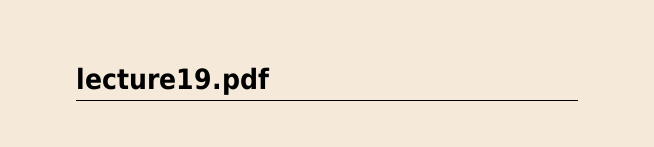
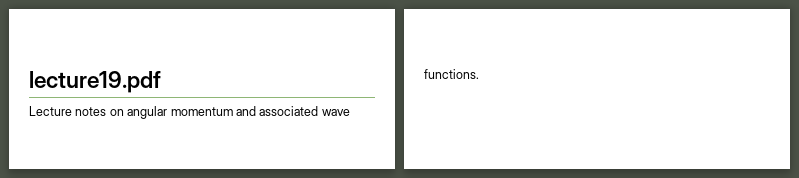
(270, 81) none -> [29,106,350,119] [424,69,479,79] // Lecture notes on angular momentum and associated wave functions.

